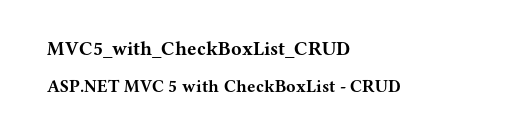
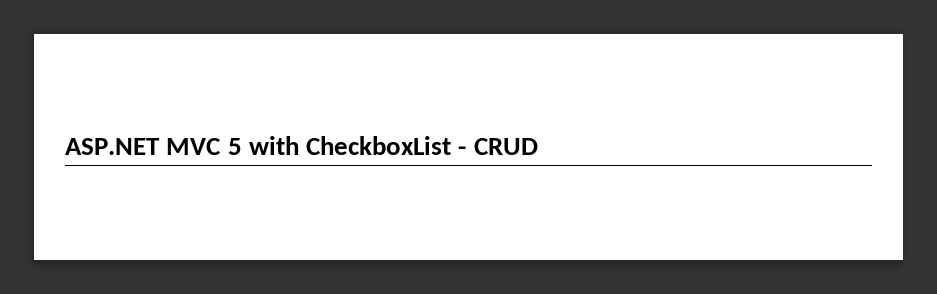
[47,41,350,58] MVC5_with_CheckBoxList_CRUD // -> (65, 146) none
[223,80,335,93] CheckBoxList -> [306,136,452,155] CheckboxList

